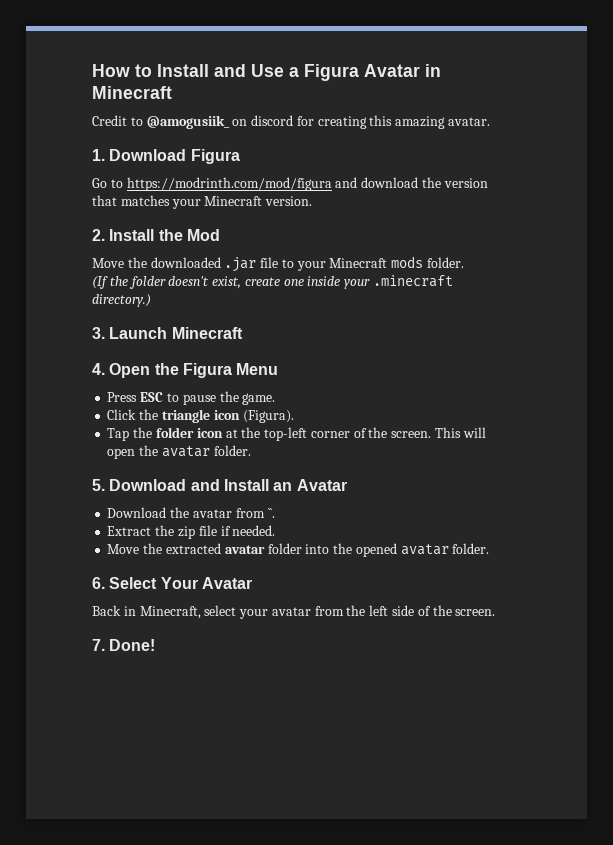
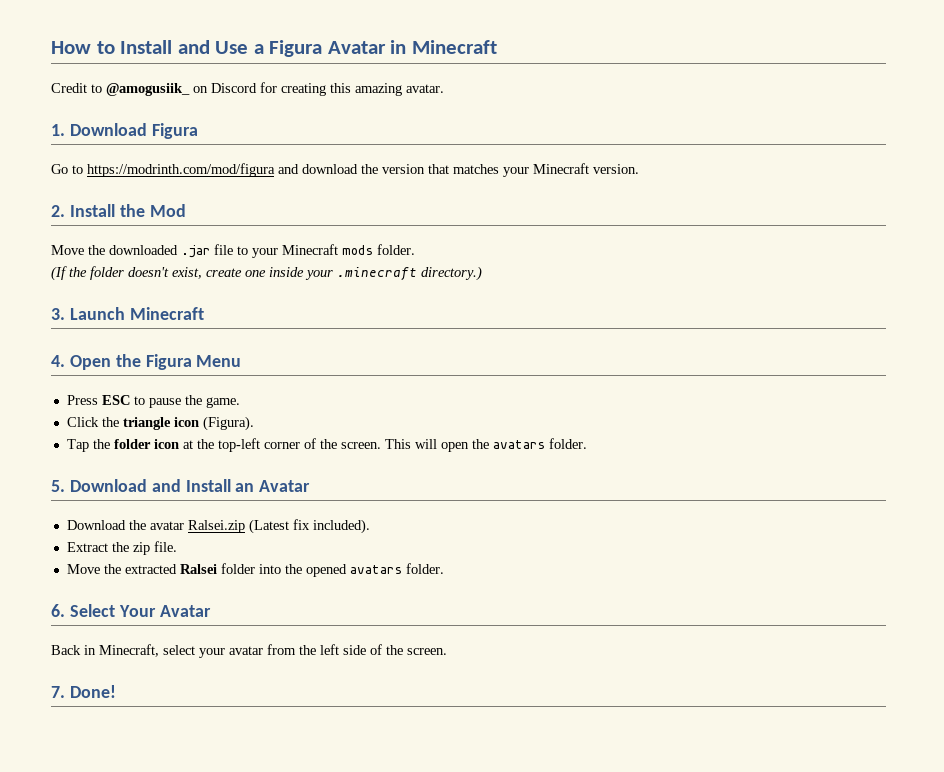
[251,115,294,126] discord -> [211,83,257,93] Discord
[161,446,210,457] avatar -> [492,440,545,449] avatars
[235,508,275,518] from ``. -> [187,519,370,534] Ralsei.zip (Latest fix included).
[198,525,276,536] file if needed. -> [153,541,177,552] file.
[224,545,265,554] avatar -> [179,564,217,574] Ralsei
[400,544,449,555] avatar -> [349,565,402,574] avatars

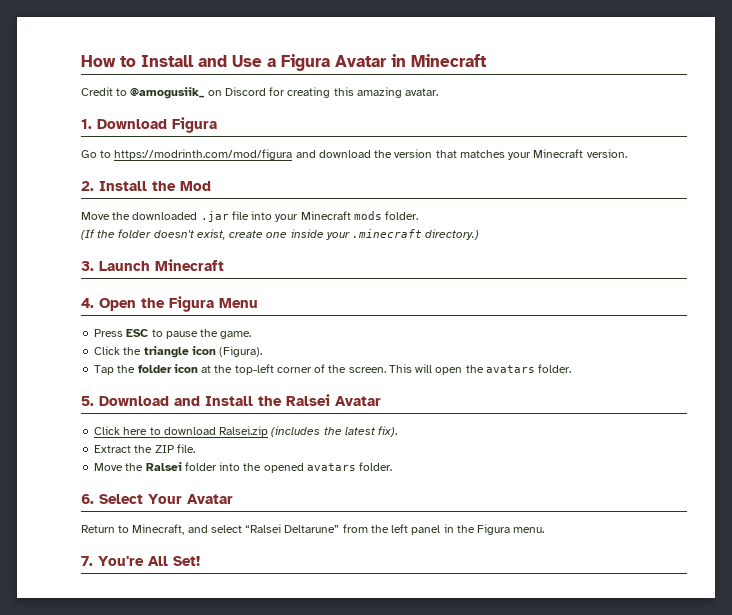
[237,246,248,255] to -> [251,211,273,220] into
[235,480,311,492] [66,519,370,534] an Avatar // Download the avatar Ralsei.zip (Latest fix included). -> [258,394,381,406] [94,426,398,437] the Ralsei Avatar // Click here to download Ralsei.zip (includes the latest fix).
[132,542,150,555] zip -> [154,445,174,453] ZIP
[124,564,177,574] extracted -> (144, 467) none
[51,644,447,658] [51,685,116,698] Back in Minecraft, select your avatar from the left side of the screen. // 7. Done! -> [81,524,545,535] [81,556,200,566] Return to Minecraft, and select “Ralsei Deltarune” from the left panel in the Figura menu. // 7. You're All Set!

